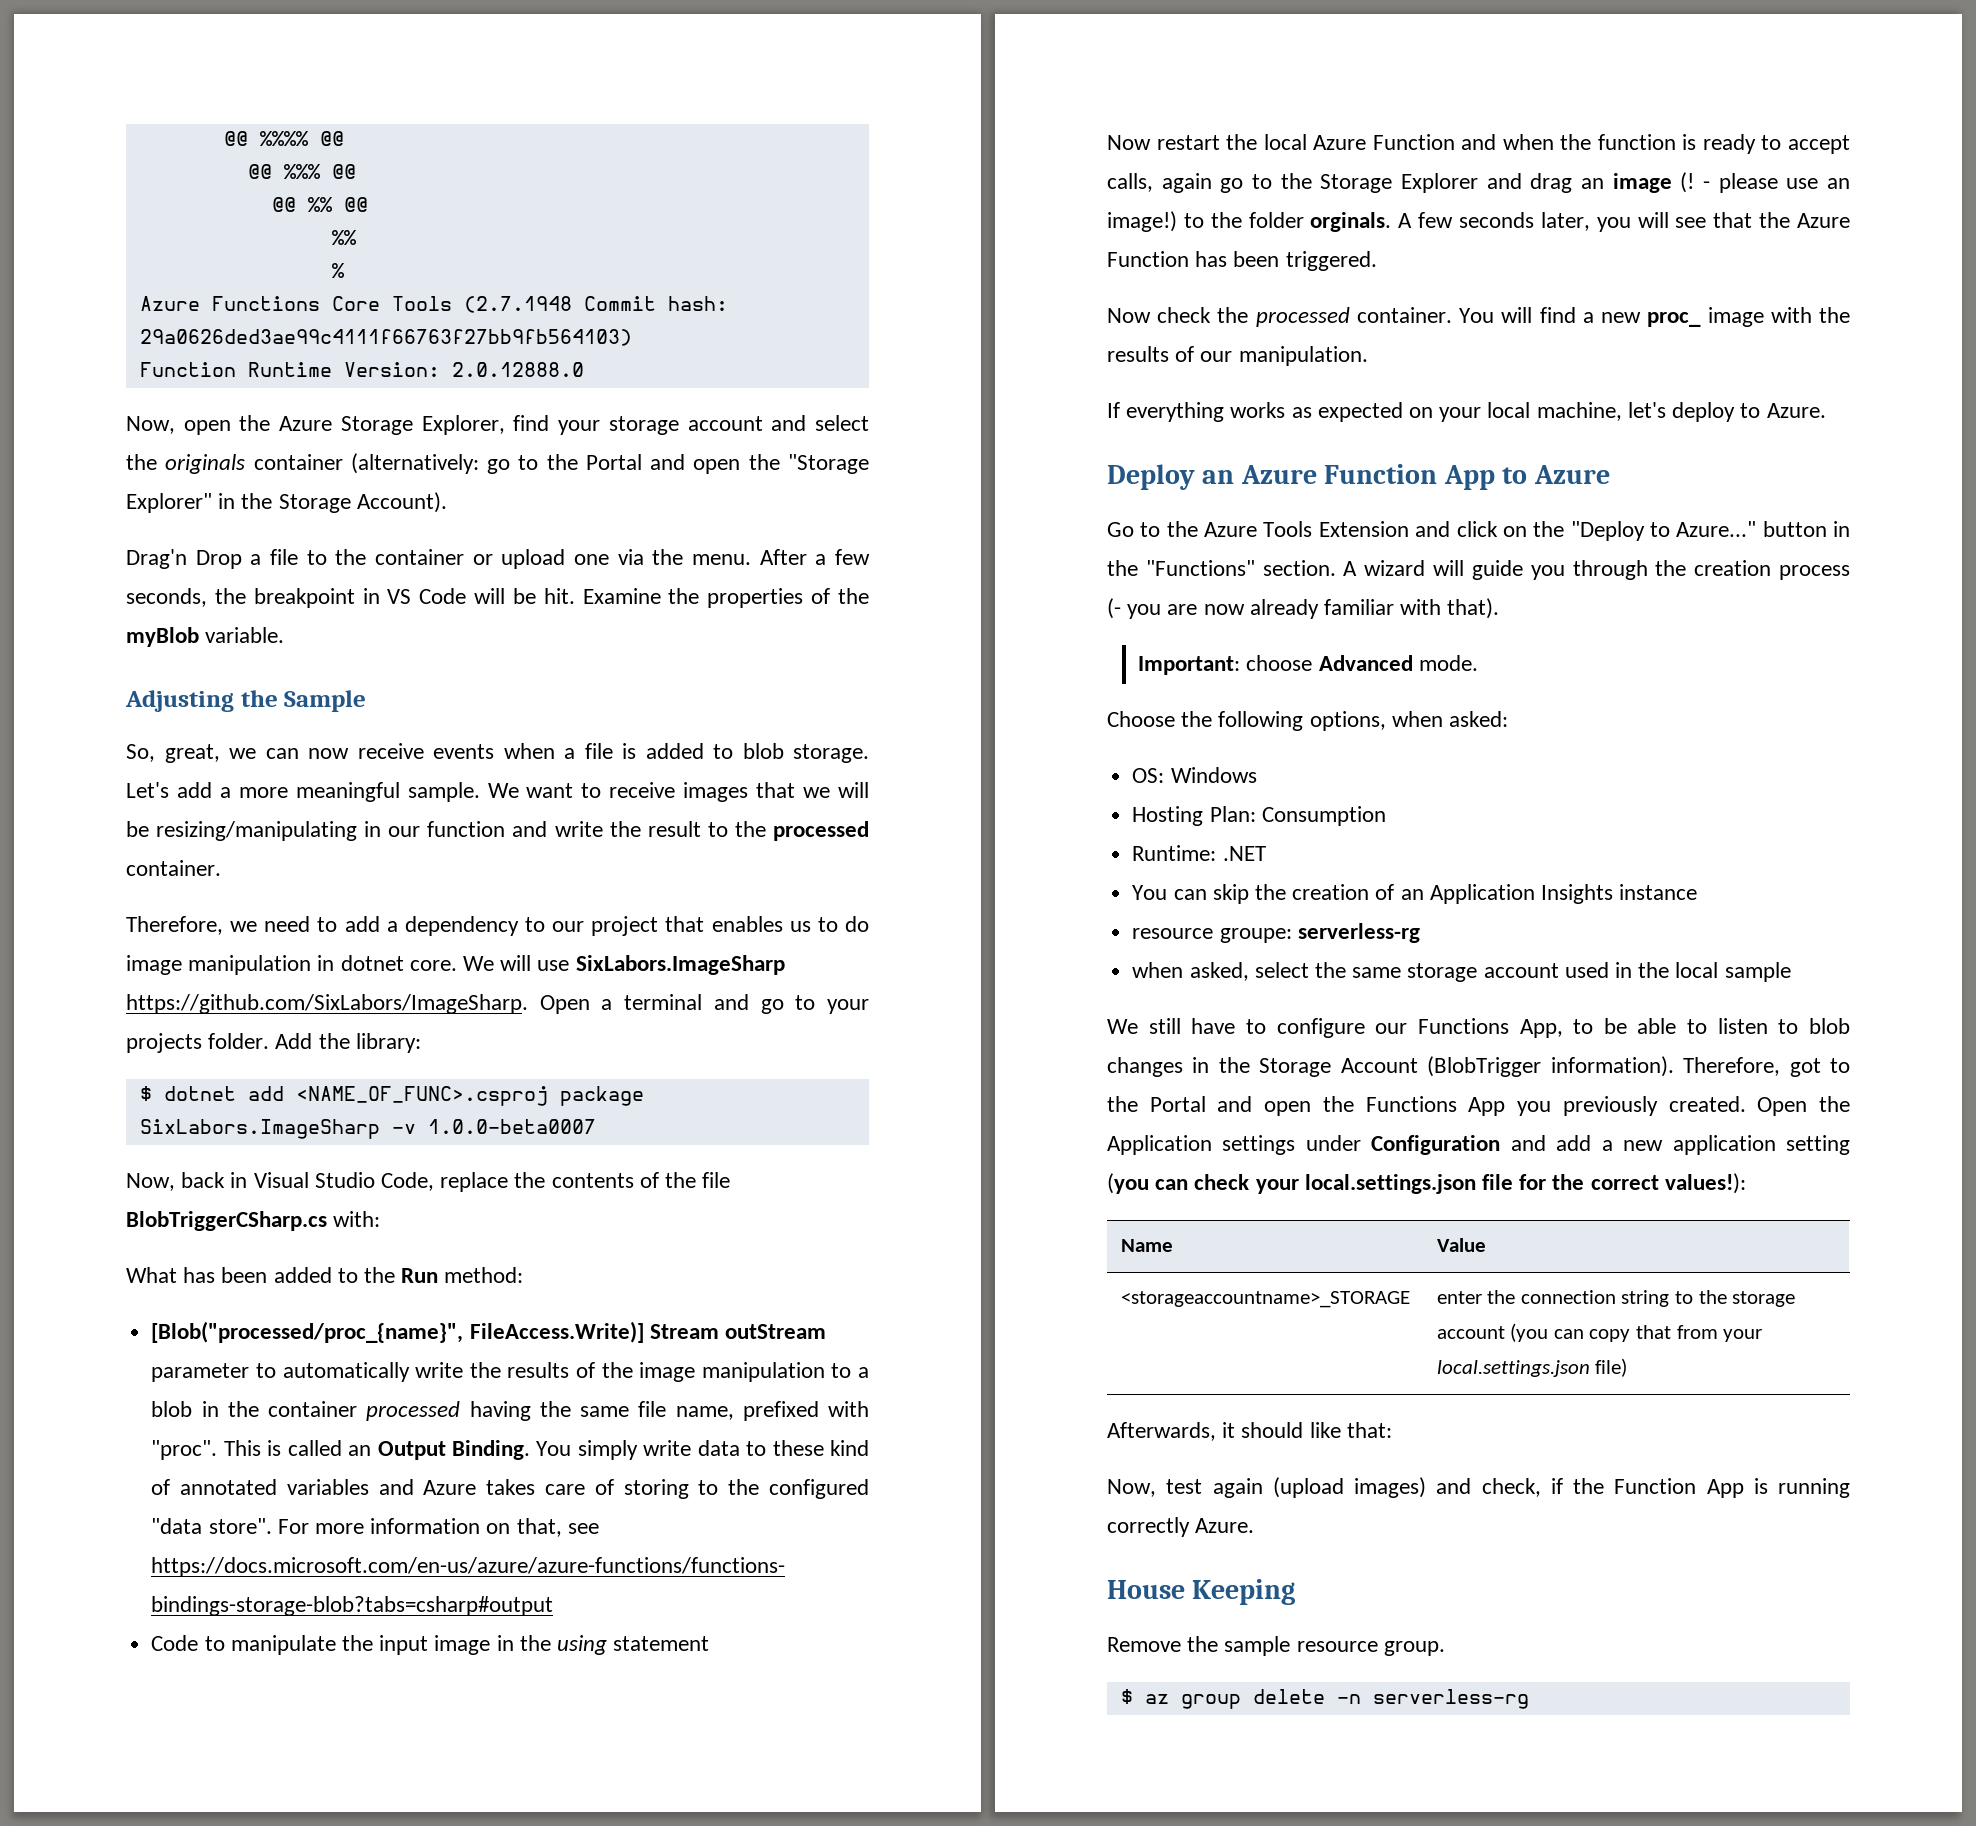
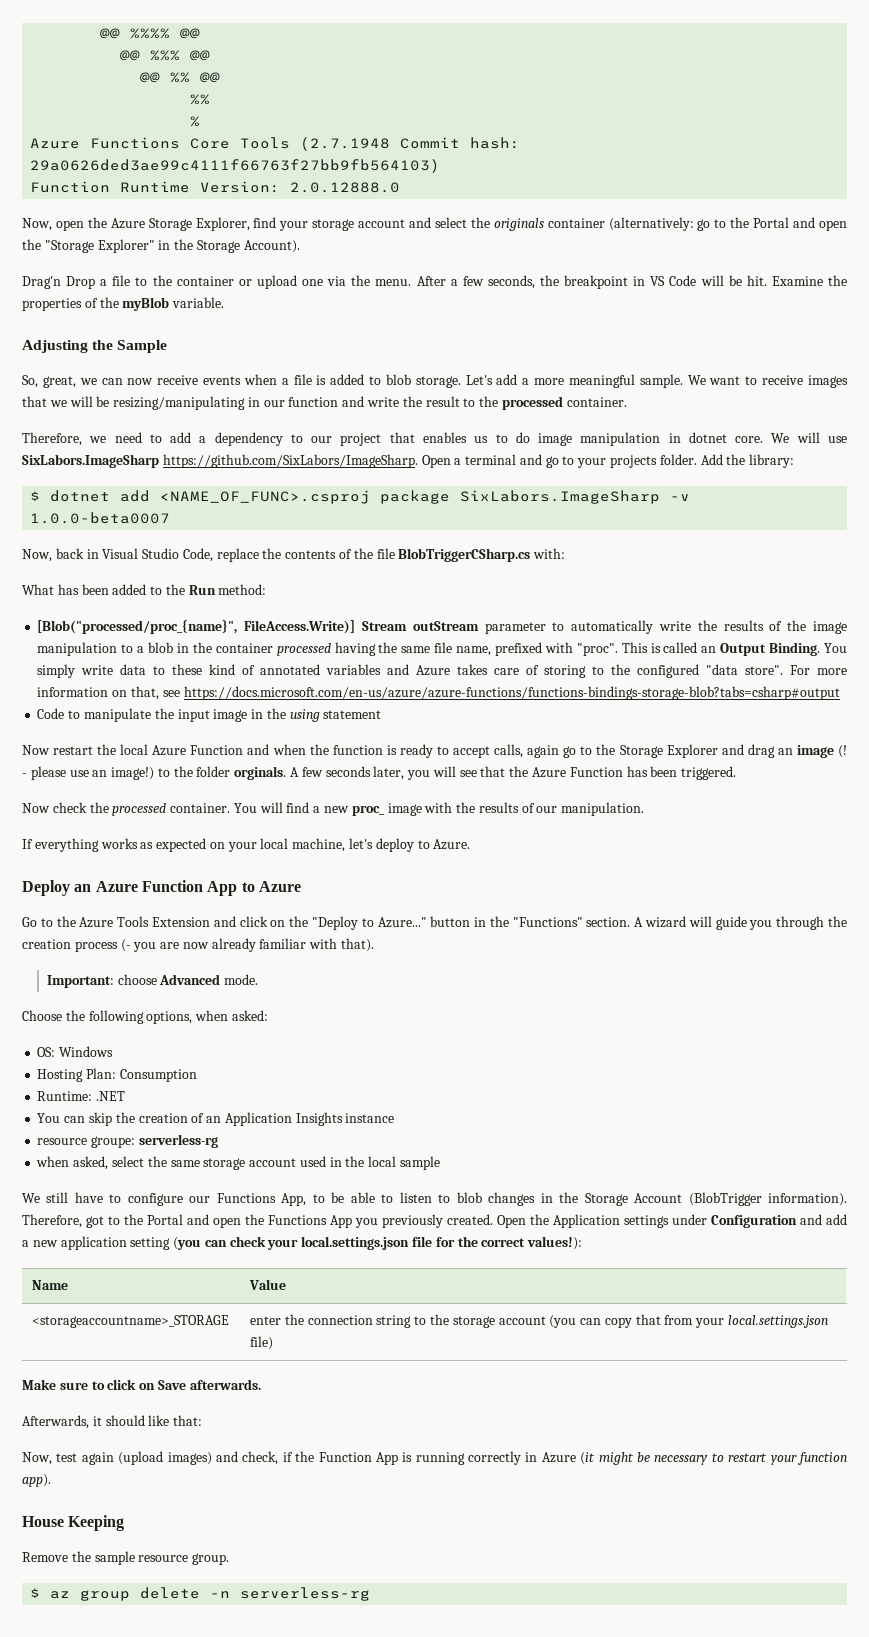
(1628, 1367) none -> [22,1379,261,1390] // Make sure to click on Save afterwards.
[1195,1518,1255,1533] Azure. -> [525,1452,848,1465] [22,1474,51,1487] in Azure (it might be necessary to restart your function app).

